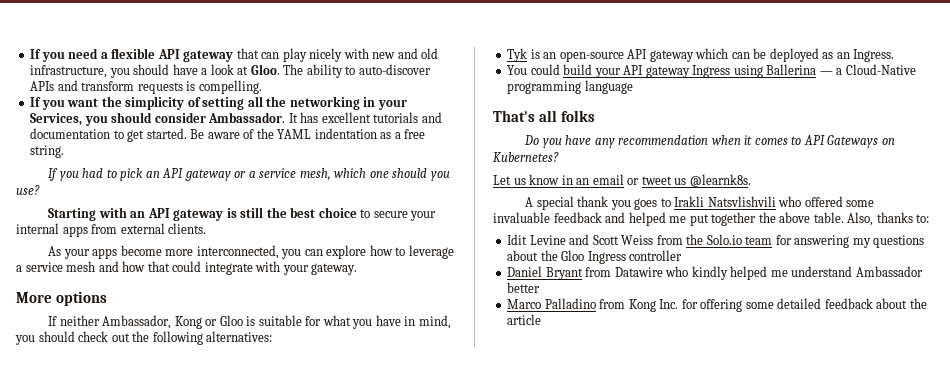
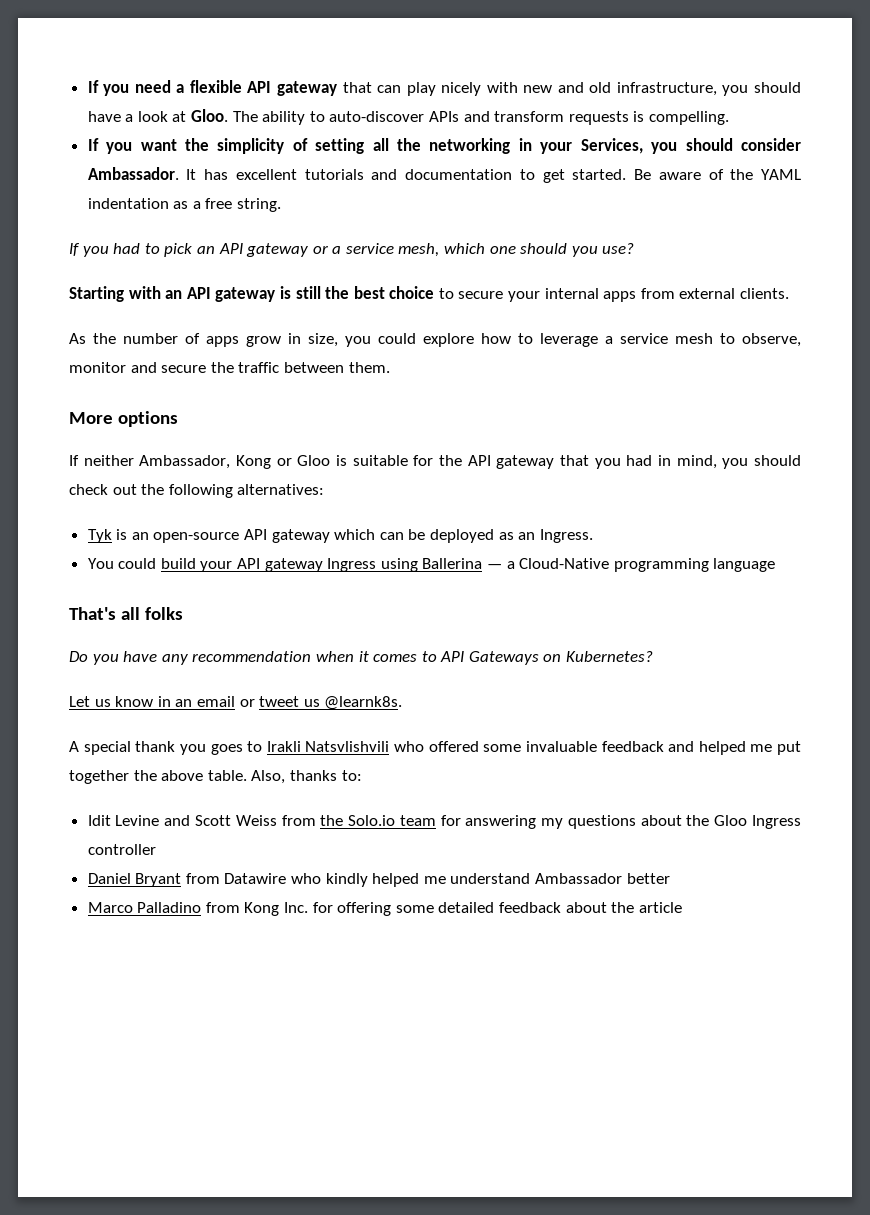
[63,245,323,259] your apps become more interconnected, you can -> [93,333,416,347] the number of apps grow in size, you could
[98,261,358,275] and how that could integrate with your gateway. -> [720,333,801,347] [69,362,390,373] to observe, monitor and secure the traffic between them.
[322,315,401,329] what you have -> [439,455,653,469] the API gateway that you had

